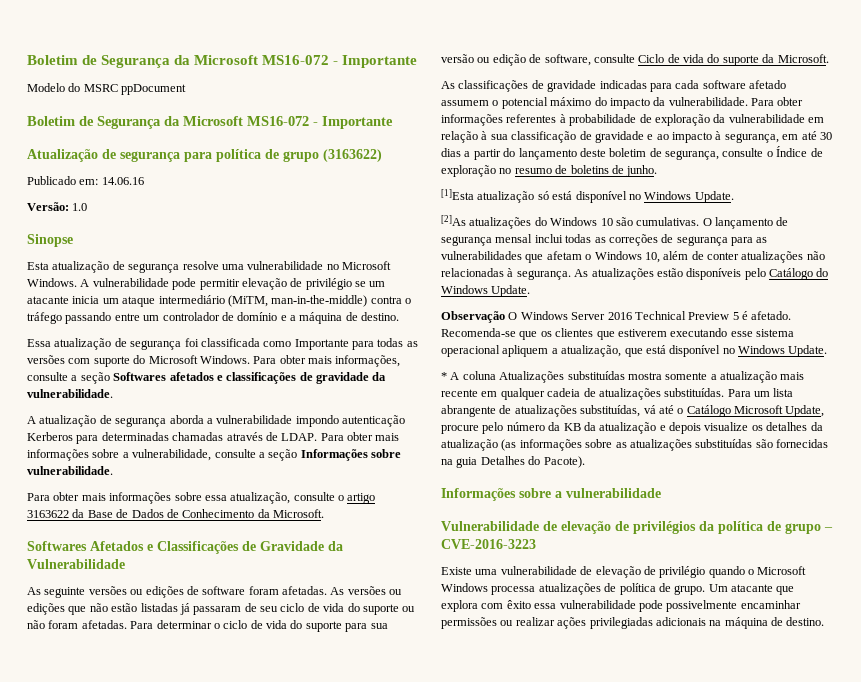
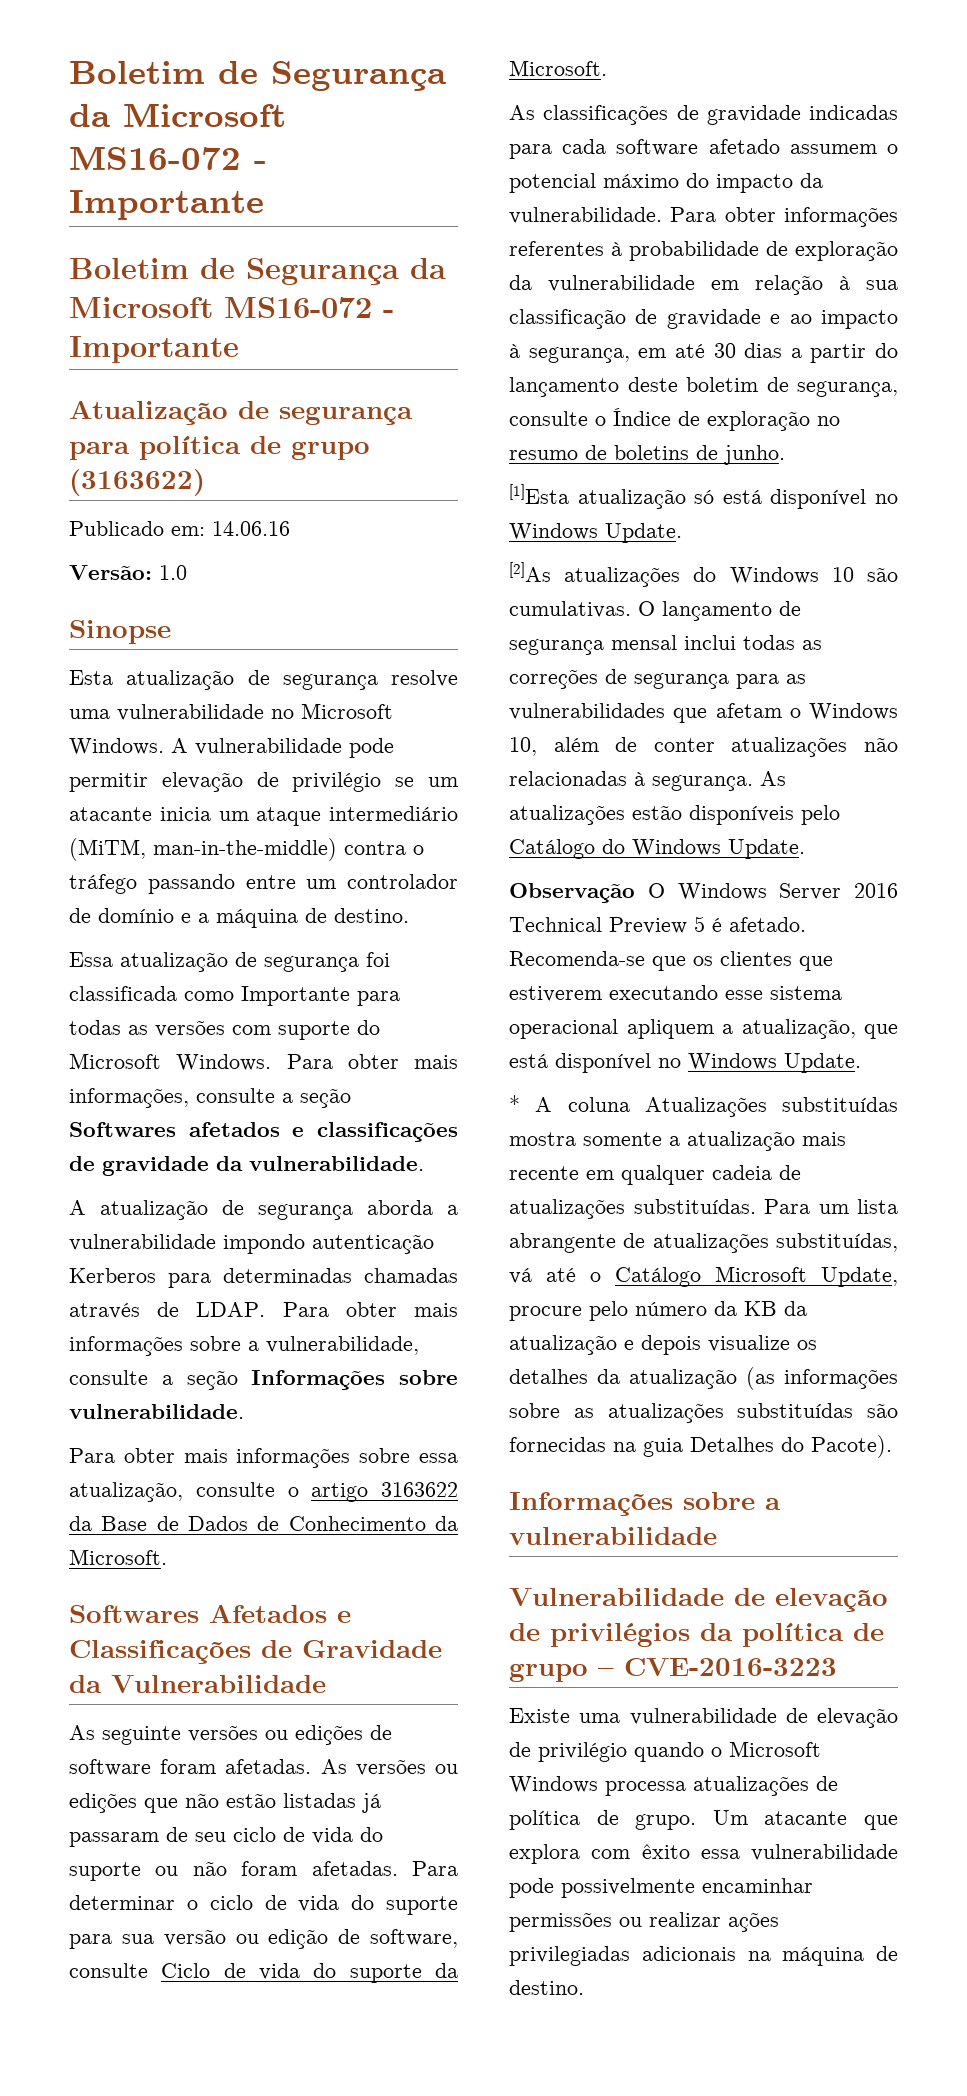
[27,55,418,68] [27,83,187,95] Boletim de Segurança da Microsoft MS16-072 - Importante // Modelo do MSRC ppDocument -> [69,61,446,91] [69,103,286,127] [69,146,267,170] [69,190,264,220] Boletim de Segurança da Microsoft MS16-072 - Importante

